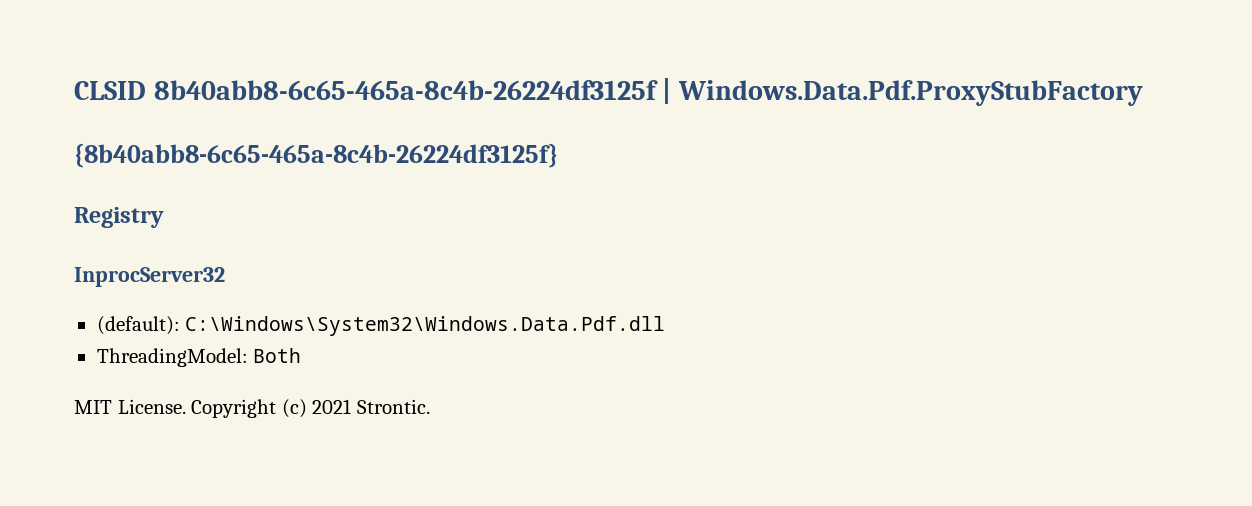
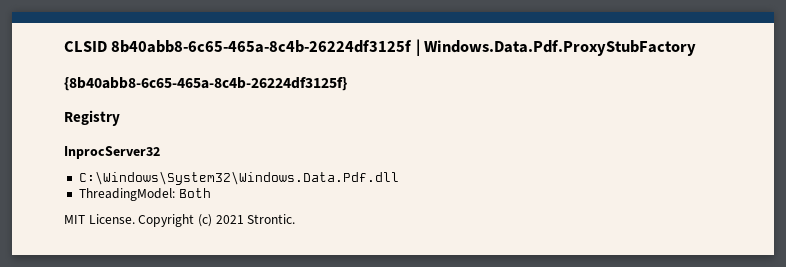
[96,316,180,335] (default): -> (160, 152) none

